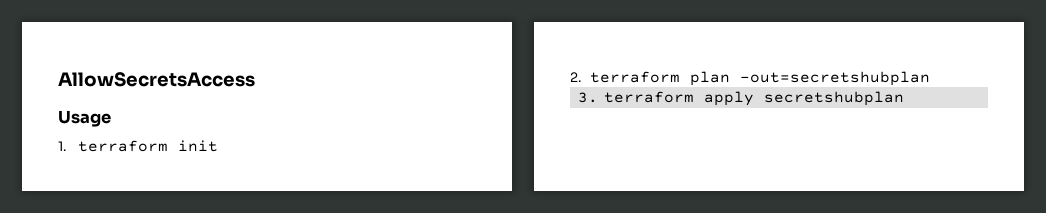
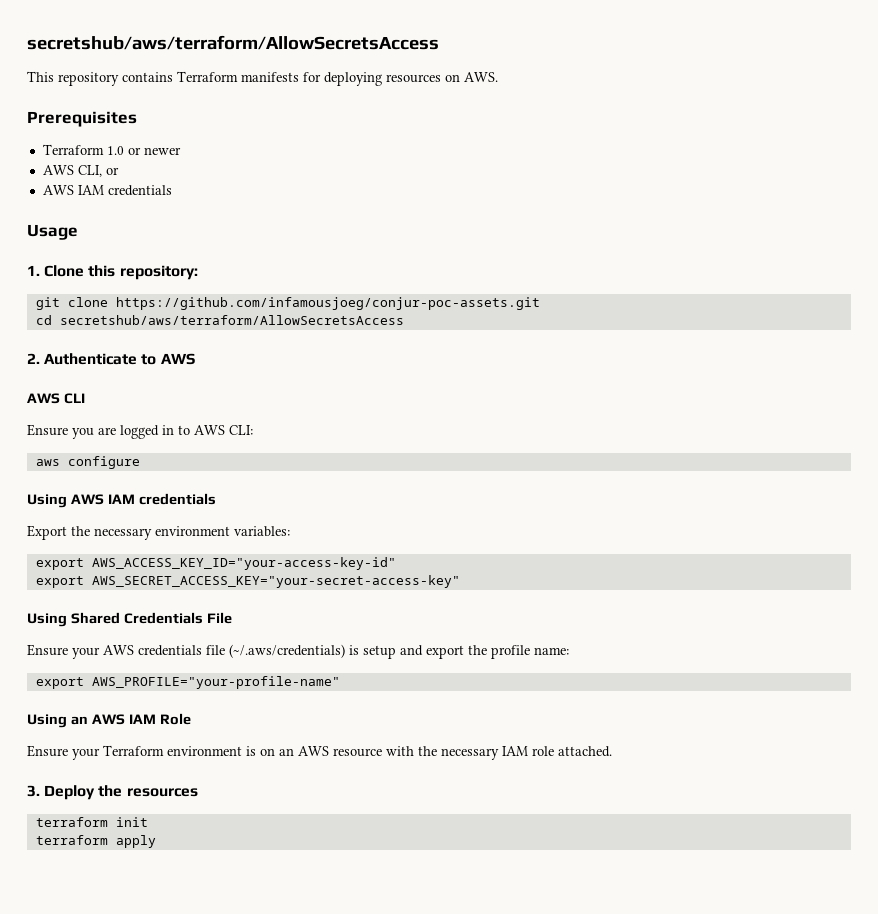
[58,72,255,87] [58,110,111,127] [58,140,218,152] [570,71,930,86] [577,92,598,103] AllowSecretsAccess // Usage // 1. terraform init // 2. terraform plan -out=secretshubplan // 3. -> [27,35,439,50] [27,71,498,86] [27,111,137,127] [42,144,181,155] [42,165,119,177] [42,185,172,196] [27,224,78,240] [27,265,198,280] [35,297,540,310] [35,315,404,325] [27,353,195,365] [27,393,85,404] [27,424,253,439] [35,456,140,469] [27,493,216,508] [27,525,290,540] [35,557,396,570] [35,575,460,588] [27,612,232,627] [27,644,569,659] [35,676,340,689] [27,713,191,728] [27,745,612,760] [27,785,198,800] [35,817,148,827] secretshub/aws/terraform/AllowSecretsAccess // This repository contains Terraform manifests for deploying resources on AWS. // Prerequisites // Terraform 1.0 or newer // AWS CLI, or // AWS IAM credentials // Usage // 1. Clone this repository: // git clone https://github.com/infamousjoeg/conjur-poc-assets.git // cd secretshub/aws/terraform/AllowSecretsAccess // 2. Authenticate to AWS // AWS CLI // Ensure you are logged in to AWS CLI: // aws configure // Using AWS IAM credentials // Export the necessary environment variables: // export AWS_ACCESS_KEY_ID="your-access-key-id" // export AWS_SECRET_ACCESS_KEY="your-secret-access-key" // Using Shared Credentials File // Ensure your AWS credentials file (~/.aws/credentials) is setup and export the profile name: // export AWS_PROFILE="your-profile-name" // Using an AWS IAM Role // Ensure your Terraform environment is on an AWS resource with the necessary IAM role attached. // 3. Deploy the resources // terraform init //
[764,91,905,106] secretshubplan -> (156, 841) none

